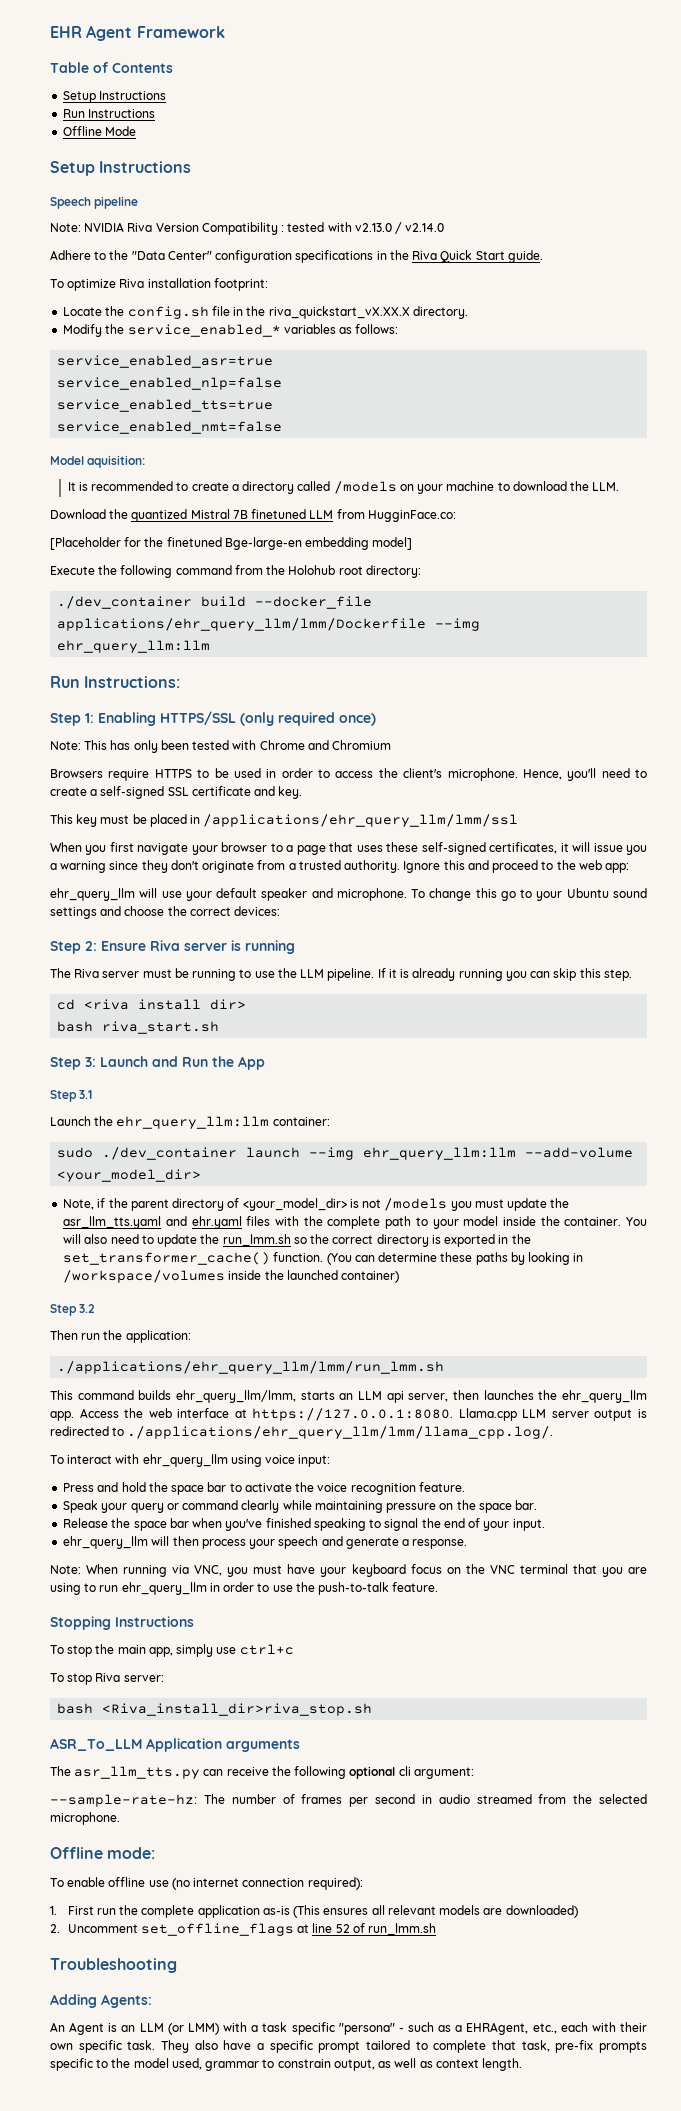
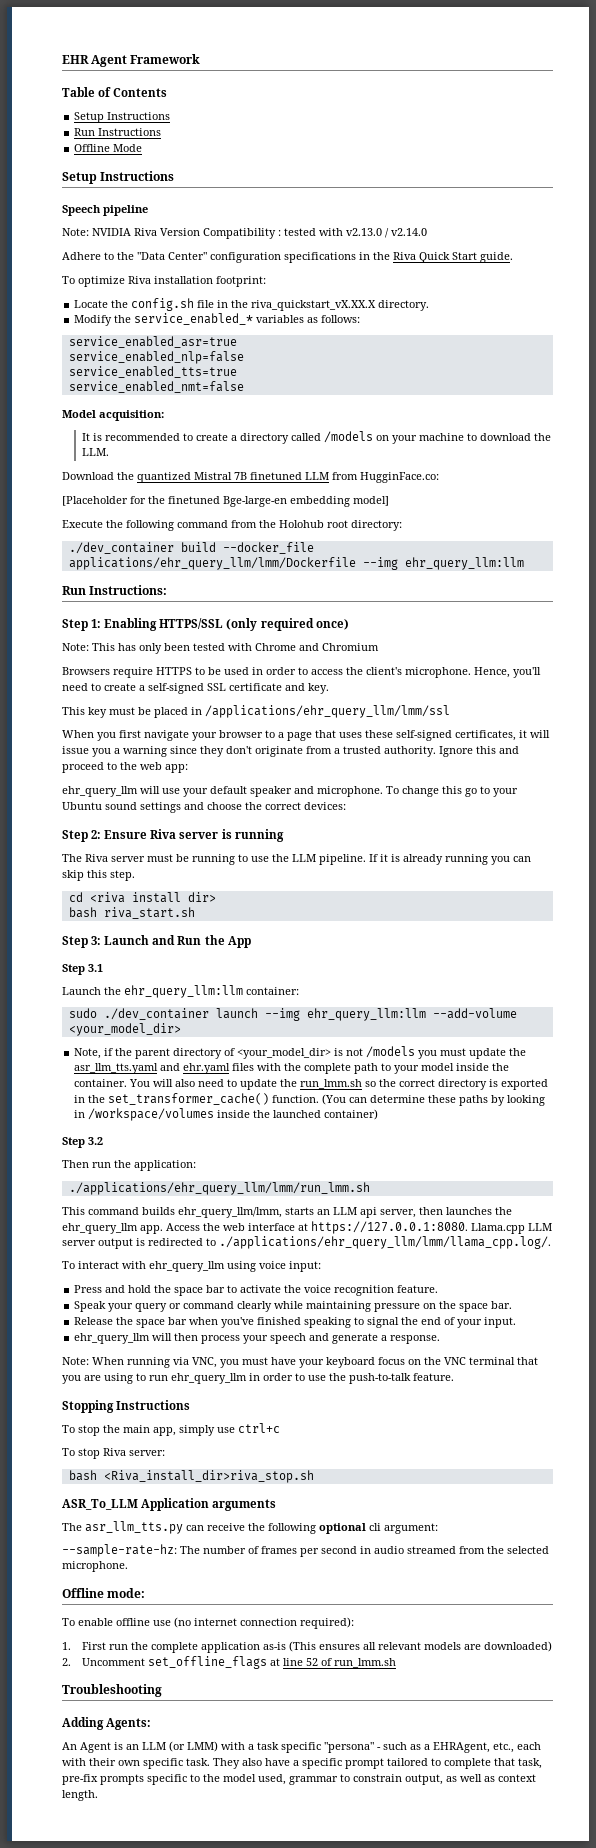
[87,455,146,468] aquisition: -> [99,410,164,421] acquisition:

